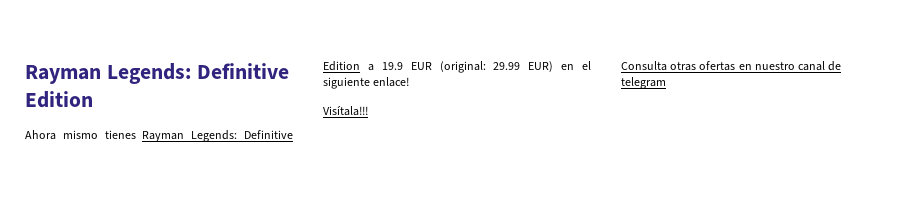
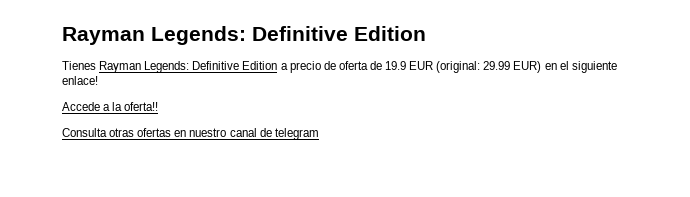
[25,130,136,140] Ahora mismo tienes -> [62,61,96,70] Tienes
(374, 67) none -> [289,61,382,73] precio de oferta de
[323,106,368,116] Visítala!!! -> [62,102,159,111] Accede a la oferta!!

